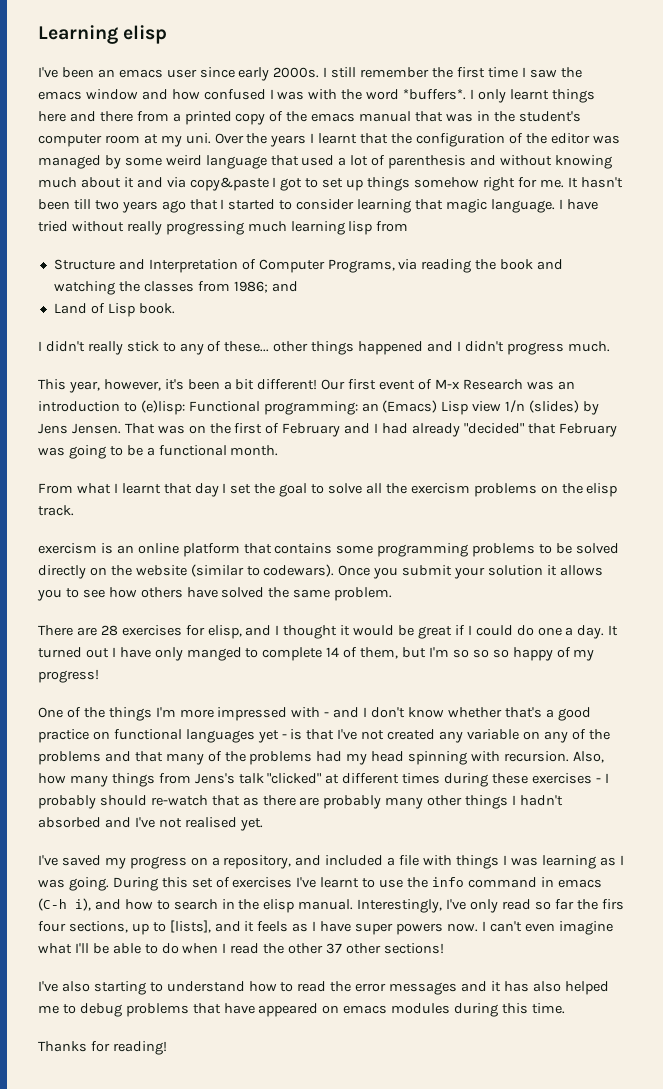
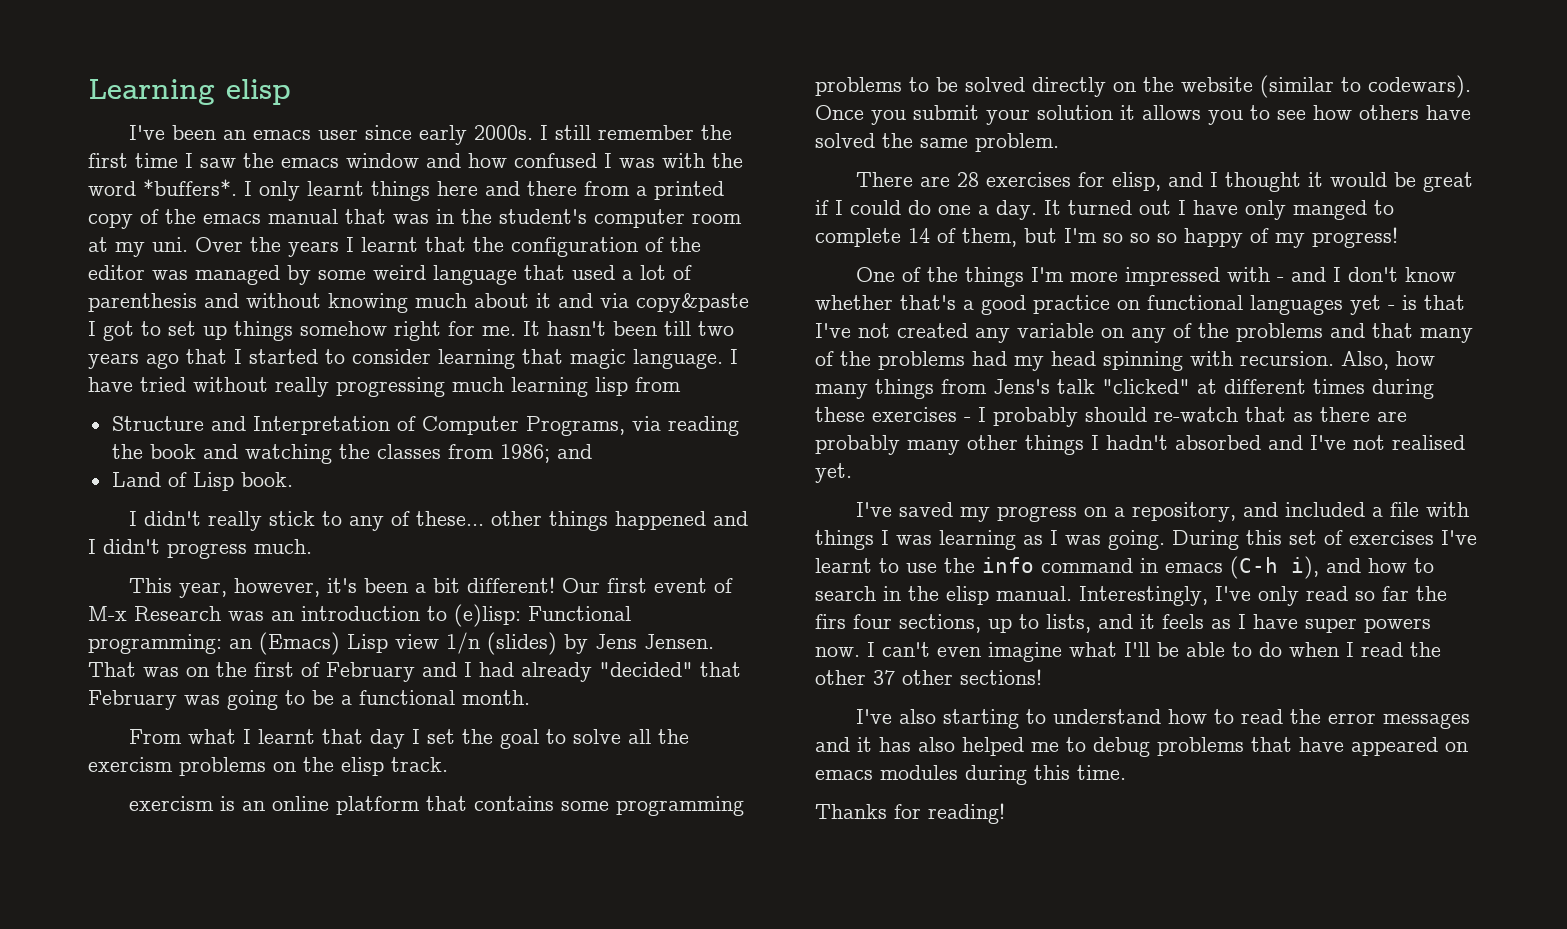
[169,920,211,933] [lists], -> [1046,614,1091,633] lists,

